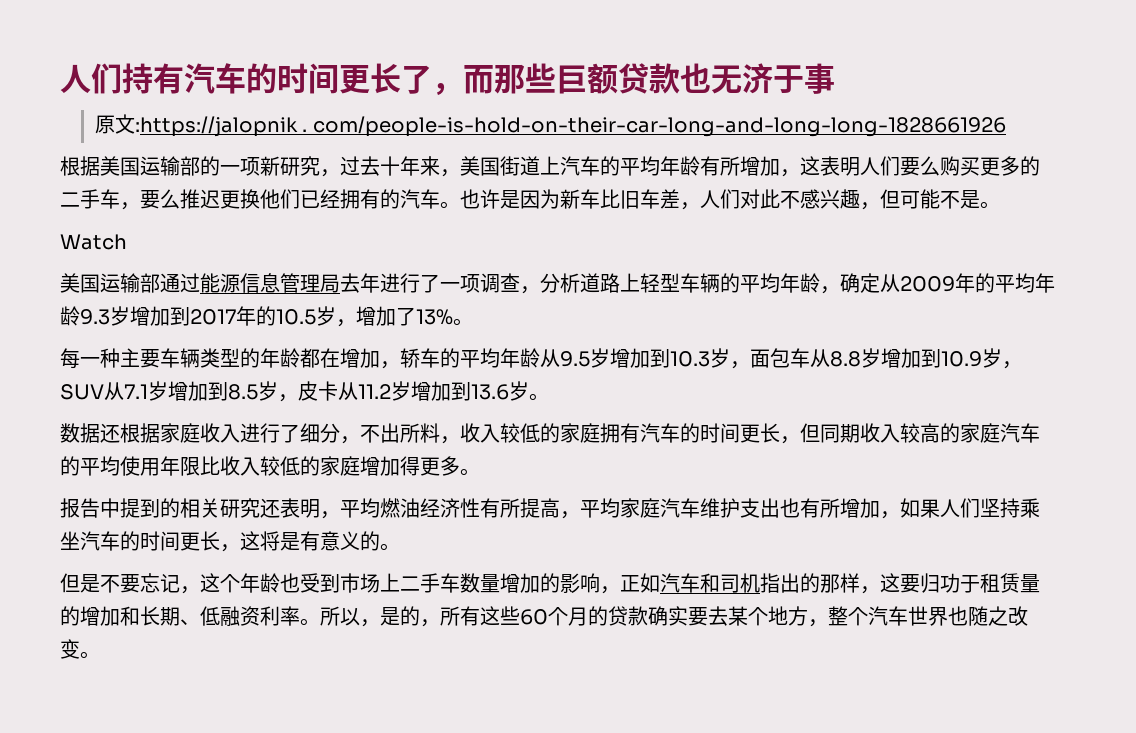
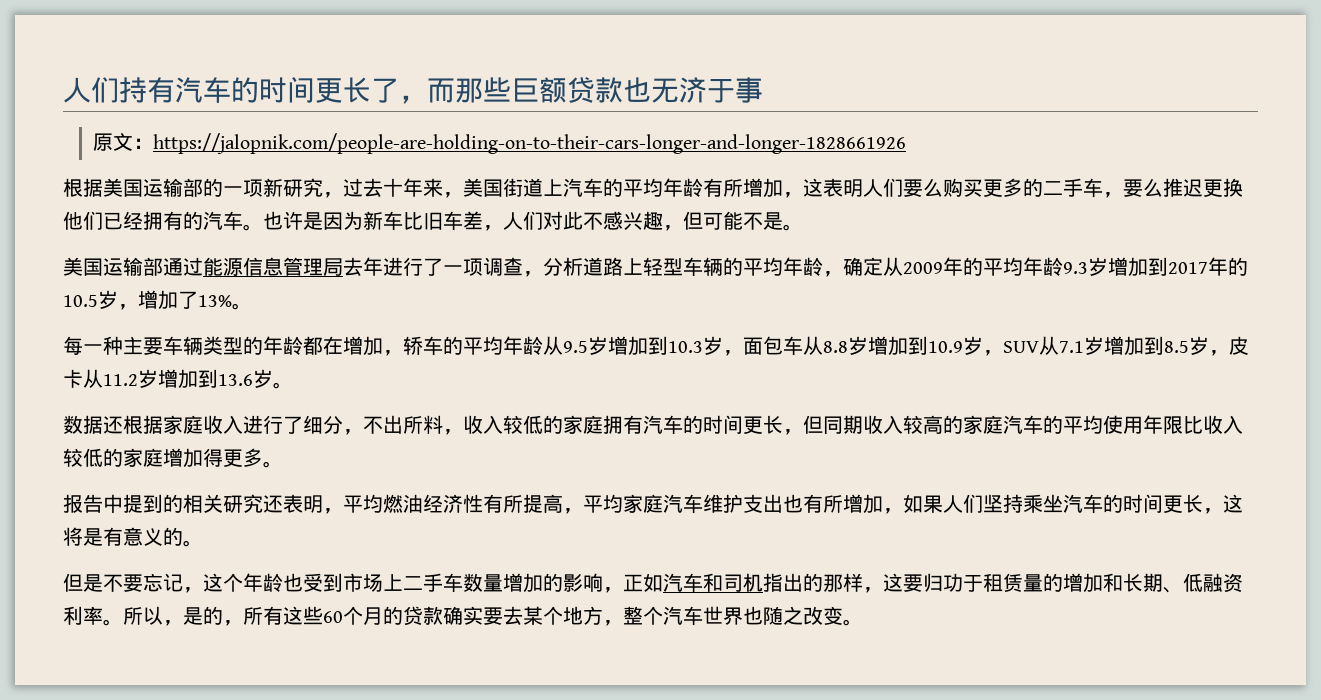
[134,116,1006,137] :https://jalopnik . com/people-is-hold-on-their-car-long-and-long-long-1828661926 -> [132,133,906,154] ：https://jalopnik.com/people-are-holding-on-to-their-cars-longer-and-longer-1828661926
[60,234,127,250] // Watch -> (803, 227) none

